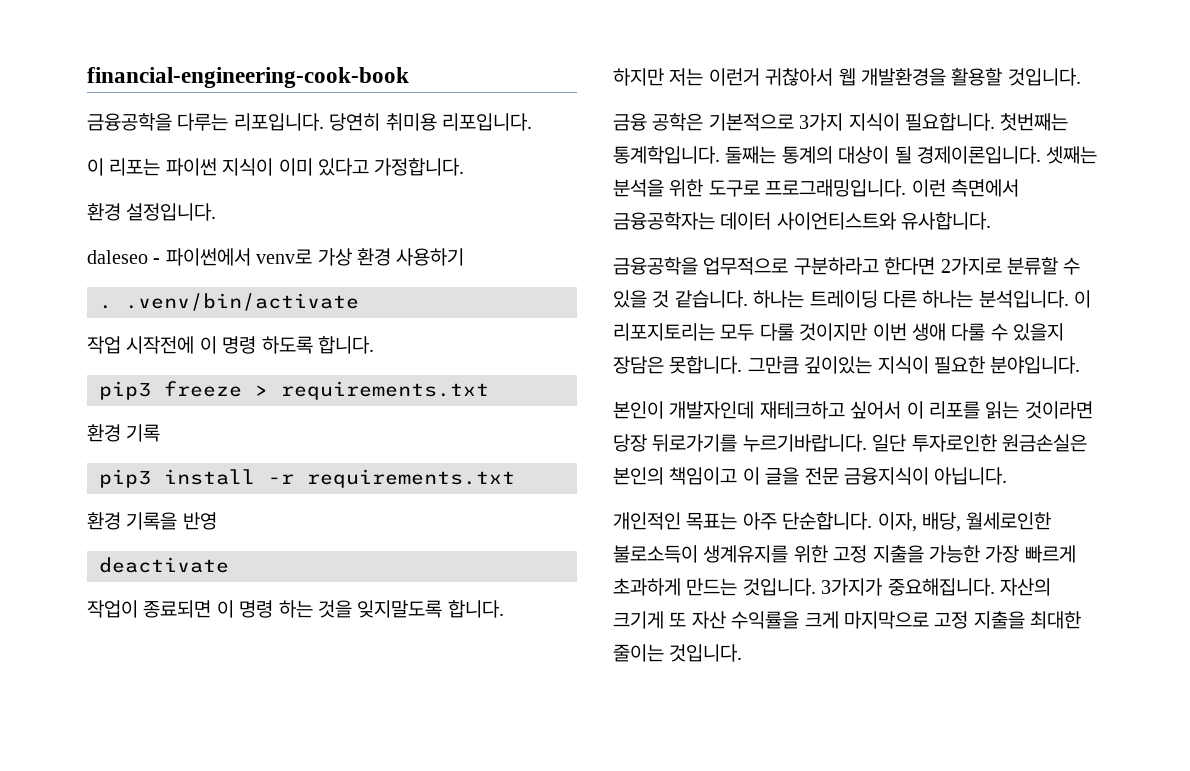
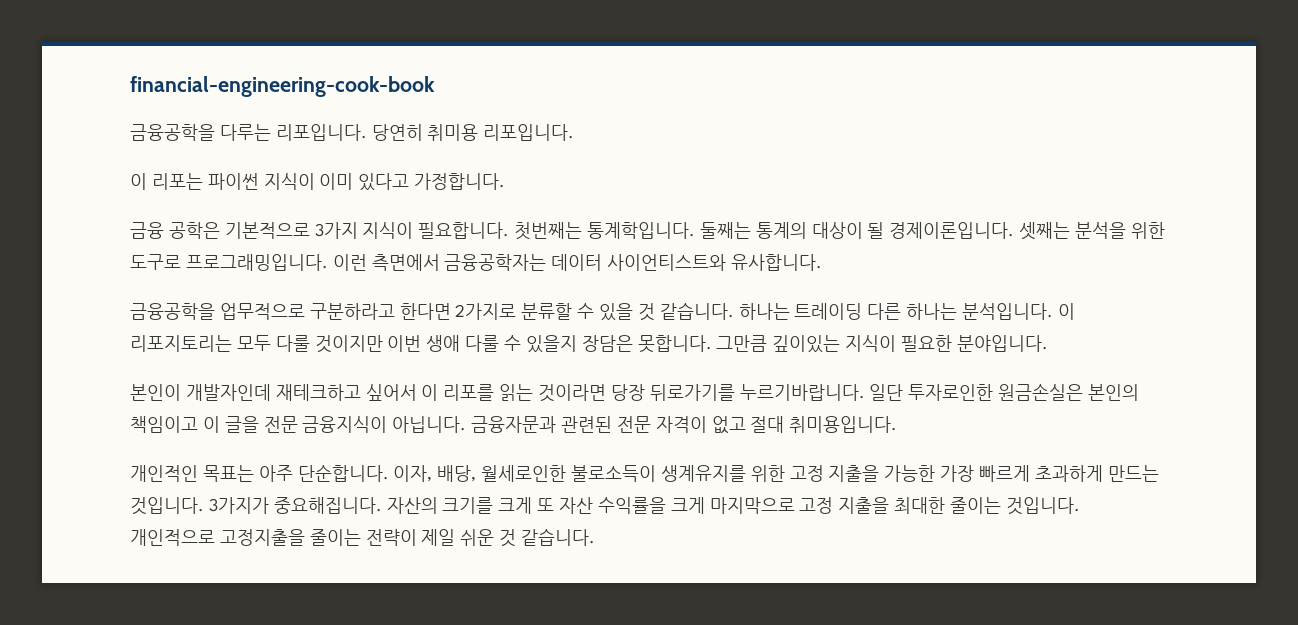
[87,203,217,221] [87,248,465,266] [99,293,359,311] [87,336,374,354] [99,381,489,400] [87,424,161,442] [99,469,515,488] [87,512,217,530] [99,557,229,573] [87,600,504,618] [613,68,1081,86] // 환경 설정입니다. // daleseo - 파이썬에서 venv로 가상 환경 사용하기 // . .venv/bin/activate // 작업 시작전에 이 명령 하도록 합니다. // pip3 freeze > requirements.txt // 환경 기록 // pip3 install -r requirements.txt // 환경 기록을 반영 // deactivate // 작업이 종료되면 이 명령 하는 것을 잊지말도록 합니다. // 하지만 저는 이런거 귀찮아서 웹 개발환경을 활용할 것입니다. -> (506, 181) none
(1008, 476) none -> [471,416,898,434] 금융자문과 관련된 전문 자격이 없고 절대 취미용입니다.
[613,611,664,629] 크기게 -> [442,497,533,514] 크기를 크게
(743, 653) none -> [130,528,596,547] 개인적으로 고정지출을 줄이는 전략이 제일 쉬운 것 같습니다.

